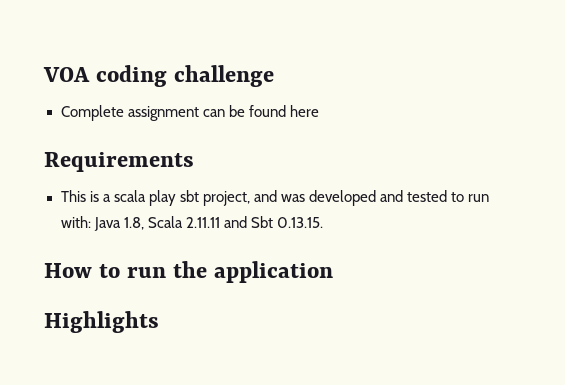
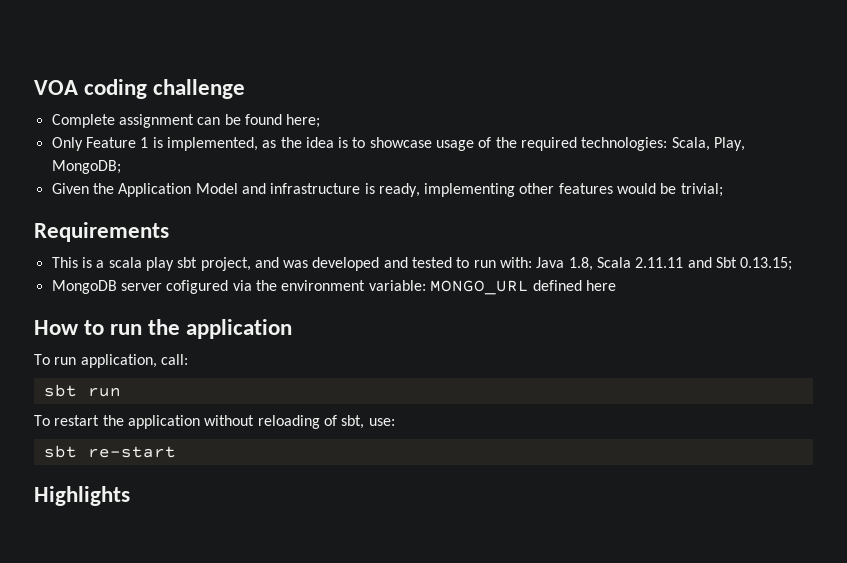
[289,105,319,117] here -> [286,114,321,128] [51,137,746,151] [51,160,121,174] [51,183,723,197] here; // Only Feature 1 is implemented, as the idea is to showcase usage of the required technologies: Scala, Play, MongoDB; // Given the Application Model and infrastructure is ready, implementing other features would be trivial;
[276,217,323,228] 0.13.15. -> [740,257,793,271] [51,280,617,295] 0.13.15; // MongoDB server cofigured via the environment variable: MONGO_URL defined here
(334, 272) none -> [34,354,188,368] [43,384,121,397] [34,415,395,429] [43,445,176,458] // To run application, call: // sbt run // To restart the application without reloading of sbt, use: // sbt re-start

